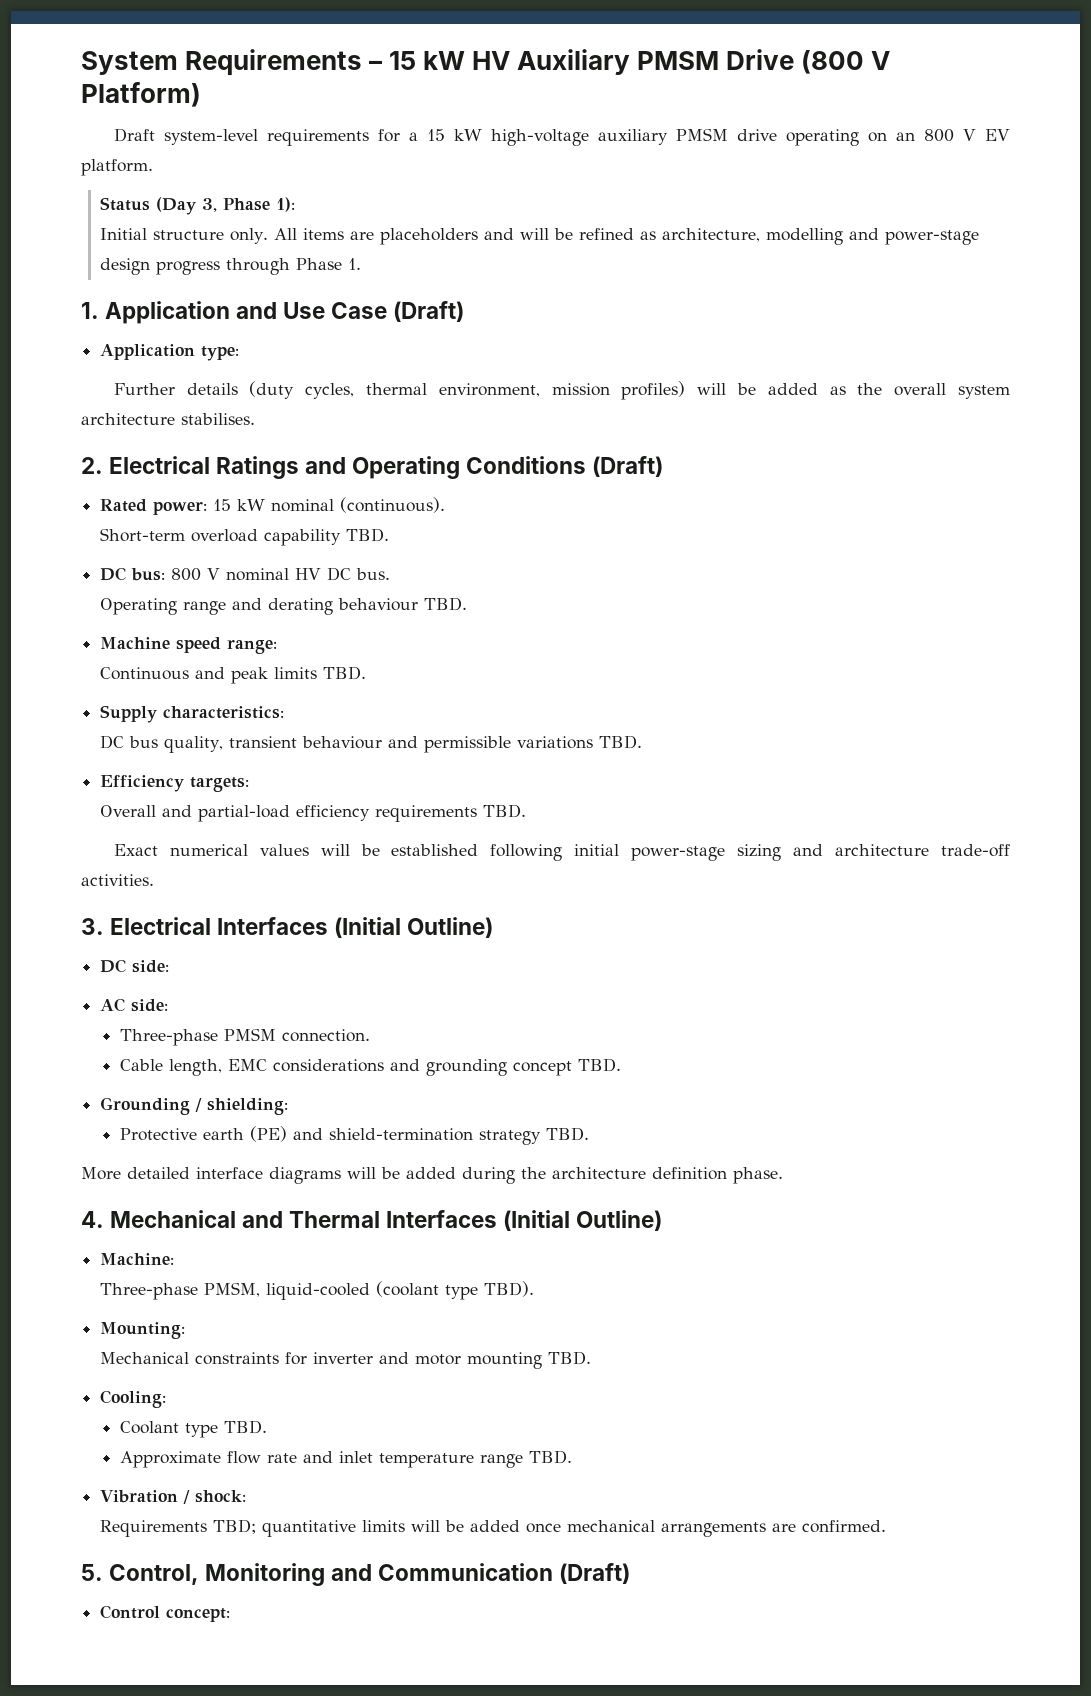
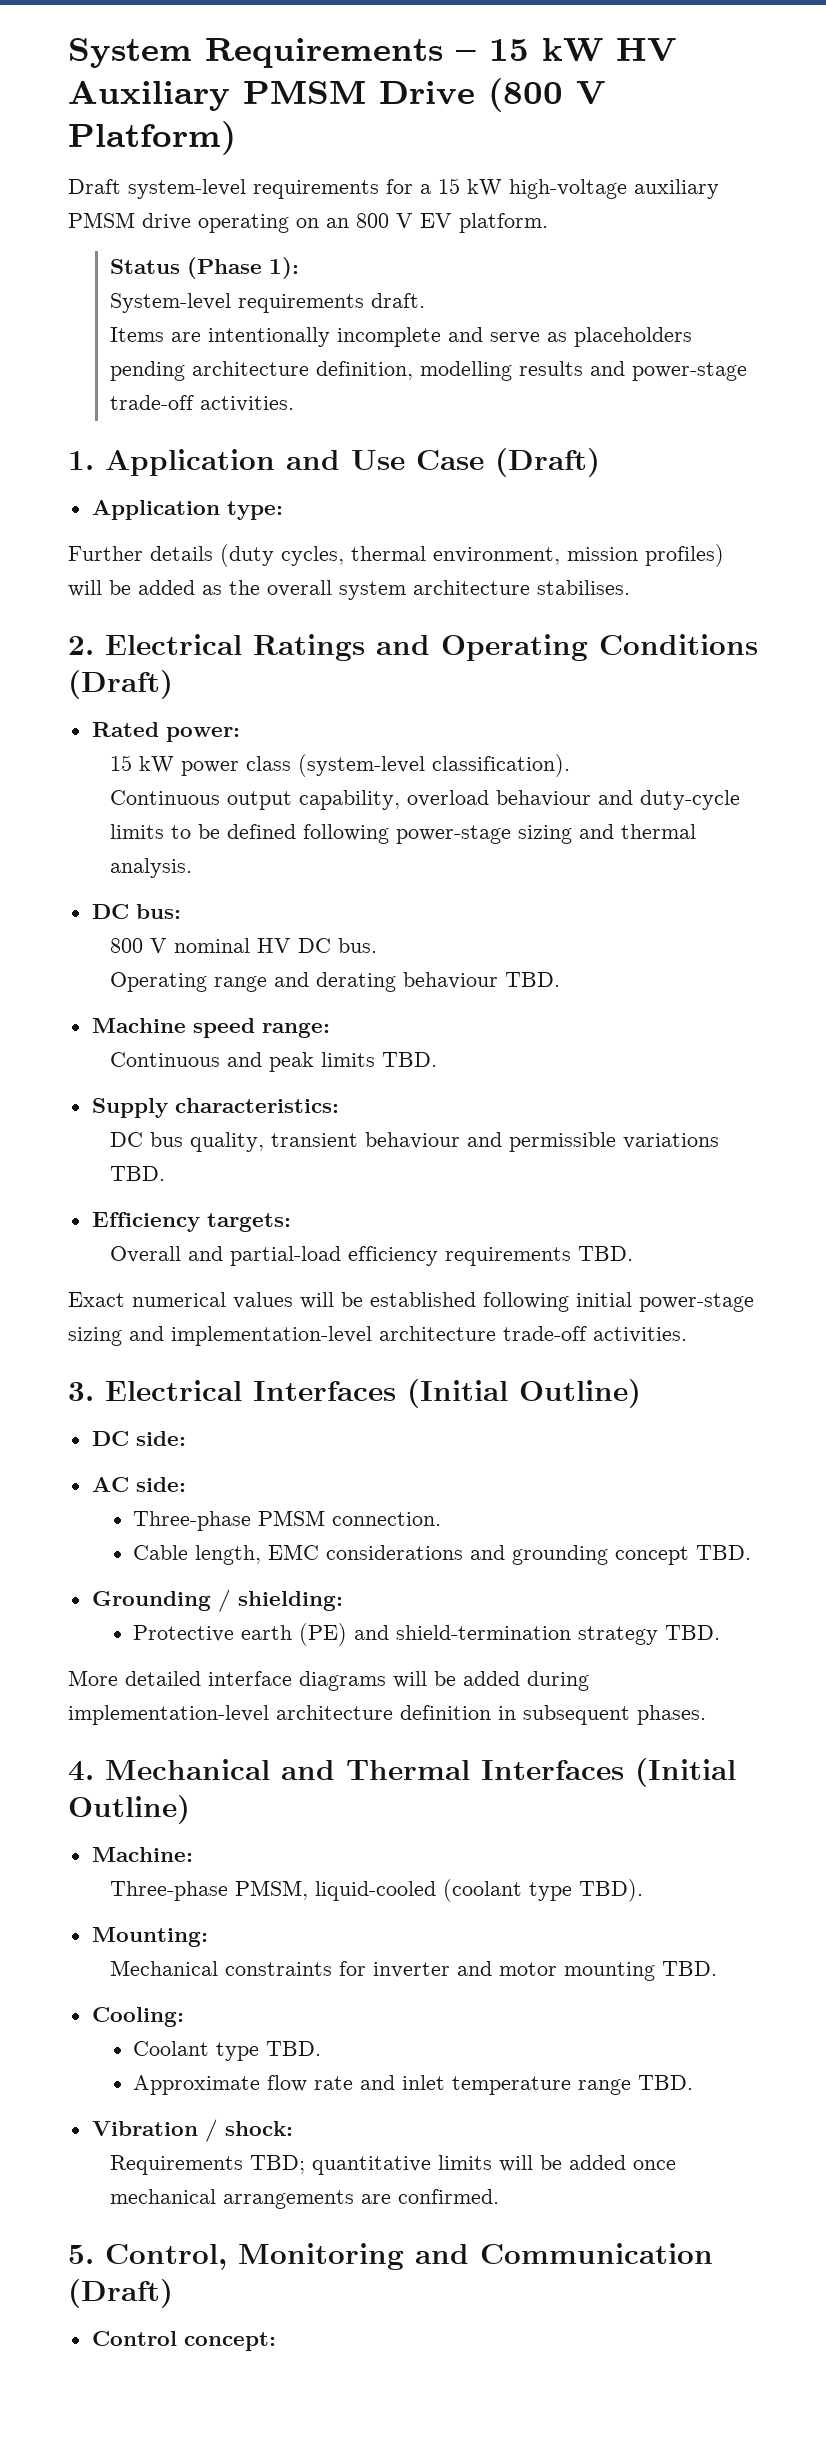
[156,197,296,215] [100,228,980,245] [100,258,362,275] (Day 3, Phase 1): // Initial structure only. All items are placeholders and will be refined as architecture, modelling and power-stage design progress through Phase 1. -> [186,257,299,279] [109,293,425,313] [109,327,692,347] [109,361,747,381] [109,395,294,412] (Phase 1): // System-level requirements draft. // Items are intentionally incomplete and serve as placeholders pending architecture definition, modelling results and power-stage trade-off activities.
[213,497,446,513] [100,528,390,546] 15 kW nominal (continuous). // Short-term overload capability TBD. -> [109,754,570,777] [109,790,740,810] [109,824,696,844] [109,858,192,878] // 15 kW power class (system-level classification). // Continuous output capability, overload behaviour and duty-cycle limits to be defined following power-stage sizing and thermal analysis.
(166, 574) none -> (181, 911) //
(824, 850) none -> [171,1326,372,1346] implementation-level
[521,1167,546,1179] the -> [68,1705,269,1725] implementation-level
[733,1167,783,1184] phase. -> [498,1705,706,1725] in subsequent phases.

